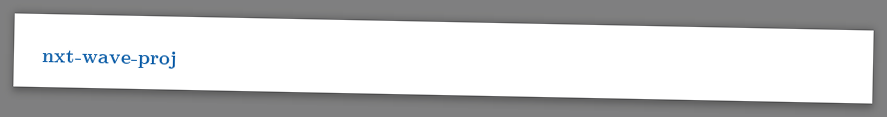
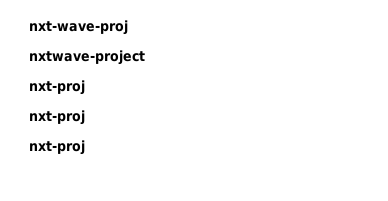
(178, 59) none -> [29,50,145,65] [29,80,85,95] [29,110,85,125] [29,140,85,155] // nxtwave-project // nxt-proj // nxt-proj // nxt-proj

